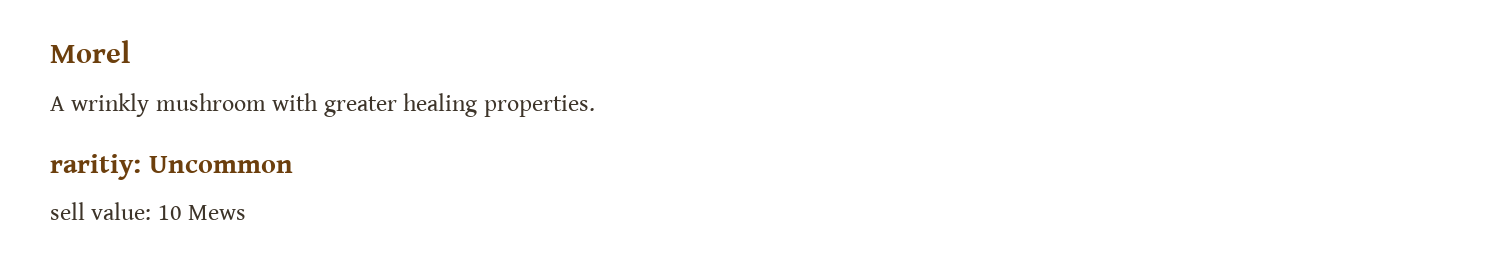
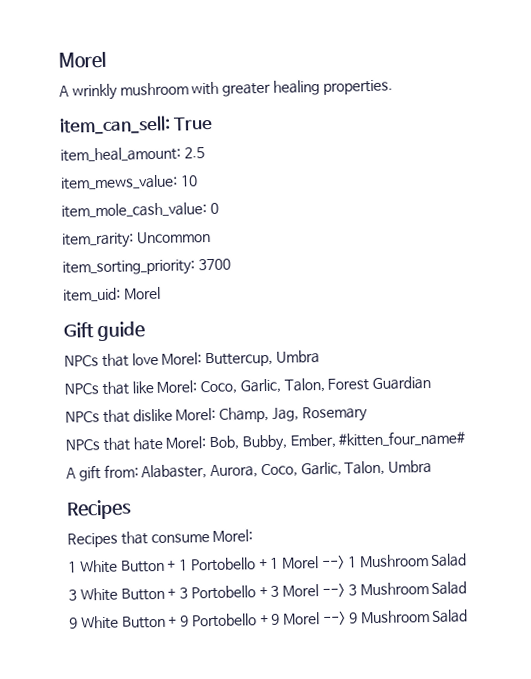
[50,154,293,180] [50,202,247,220] raritiy: Uncommon // sell value: 10 Mews -> [59,115,214,135] [60,146,205,163] [60,174,198,191] [61,202,219,219] [62,230,211,249] [62,258,231,277] [63,286,161,303] [63,321,145,342] [64,350,320,368] [64,375,432,396] [65,406,368,424] [65,430,466,452] [66,459,433,482] [66,499,132,520] [67,529,254,548] [68,553,468,574] [68,581,468,602] [69,609,469,630] item_can_sell: True // item_heal_amount: 2.5 // item_mews_value: 10 // item_mole_cash_value: 0 // item_rarity: Uncommon // item_sorting_priority: 3700 // item_uid: Morel // Gift guide // NPCs that love Morel: Buttercup, Umbra // NPCs that like Morel: Coco, Garlic, Talon, Forest Guardian // NPCs that dislike Morel: Champ, Jag, Rosemary // NPCs that hate Morel: Bob, Bubby, Ember, #kitten_four_name# // A gift from: Alabaster, Aurora, Coco, Garlic, Talon, Umbra // Recipes // Recipes that consume Morel: // 1 White Button + 1 Portobello + 1 Morel --> 1 Mushroom Salad // 3 White Button + 3 Portobello + 3 Morel --> 3 Mushroom Salad // 9 White Button + 9 Portobello + 9 Morel --> 9 Mushroom Salad

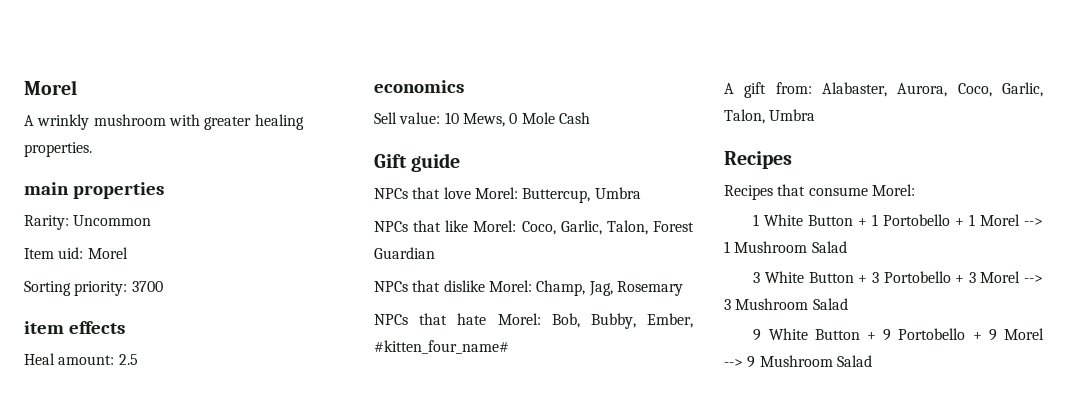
[59,115,214,135] [60,146,205,163] [60,174,178,191] item_can_sell: True // item_heal_amount: 2.5 // item_mews_value: -> [24,182,164,199] [24,215,152,230] [24,247,128,259] [24,281,163,296] [24,321,125,334] [24,353,138,365] [374,80,464,93] [374,112,441,124] main properties // Rarity: Uncommon // Item uid: Morel // Sorting priority: 3700 // item effects // Heal amount: 2.5 // economics // Sell value:
[61,202,207,219] // item_mole_cash_value: -> [462,113,505,127] Mews,
[62,230,211,249] [62,258,231,277] [63,286,161,303] // item_rarity: Uncommon // item_sorting_priority: 3700 // item_uid: Morel -> [521,112,590,124] Mole Cash

